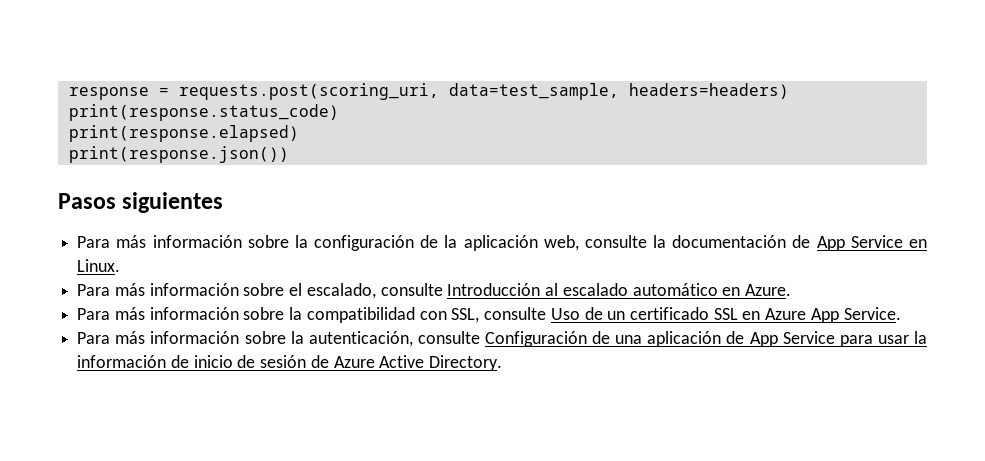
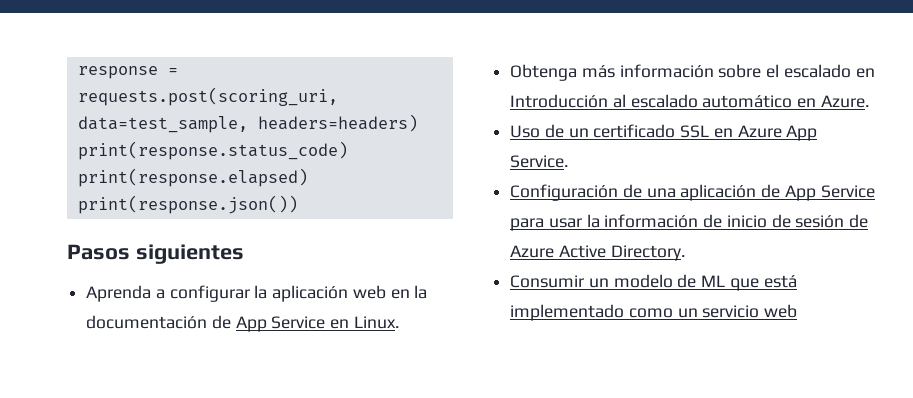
[77,235,647,251] Para más información sobre la configuración de la aplicación web, consulte -> [86,285,410,302] Aprenda a configurar la aplicación web en
[77,284,111,296] Para -> [510,64,578,81] Obtenga
[306,283,443,299] escalado, consulte -> [783,64,875,78] escalado en
[77,307,547,323] Para más información sobre la compatibilidad con SSL, consulte -> (869, 101) none
[77,331,480,347] Para más información sobre la autenticación, consulte -> (569, 161) none
(503, 363) none -> [510,274,797,291] [510,304,798,321] // Consumir un modelo de ML que está implementado como un servicio web

